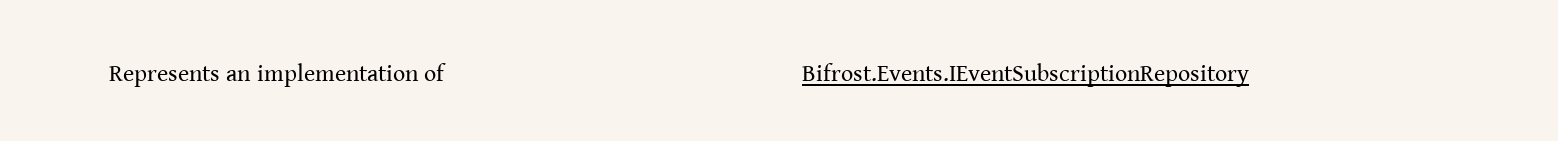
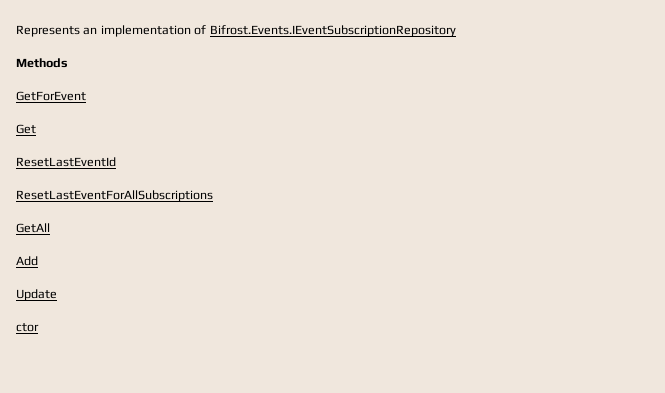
(1249, 75) none -> [16,58,68,68] [16,91,86,101] [16,124,36,134] [16,157,116,167] [16,190,213,202] [16,223,50,233] [16,256,38,266] [16,289,57,301] [16,323,39,332] // Methods // GetForEvent // Get // ResetLastEventId // ResetLastEventForAllSubscriptions // GetAll // Add // Update // ctor

